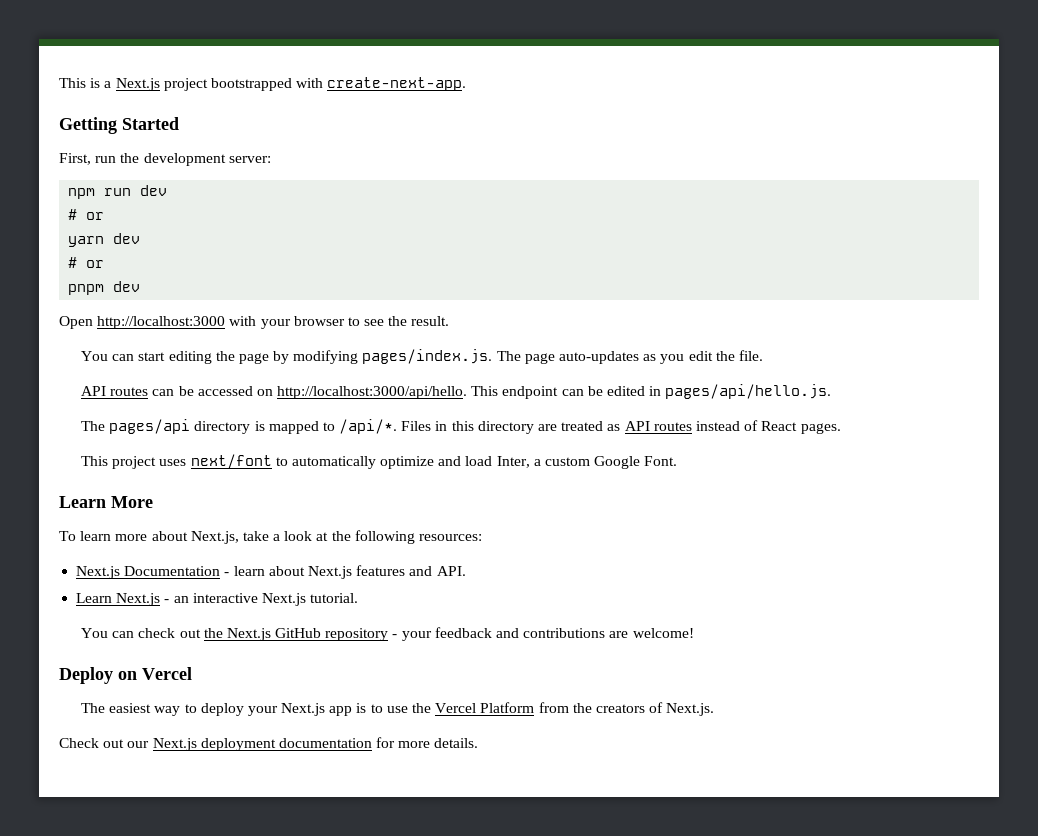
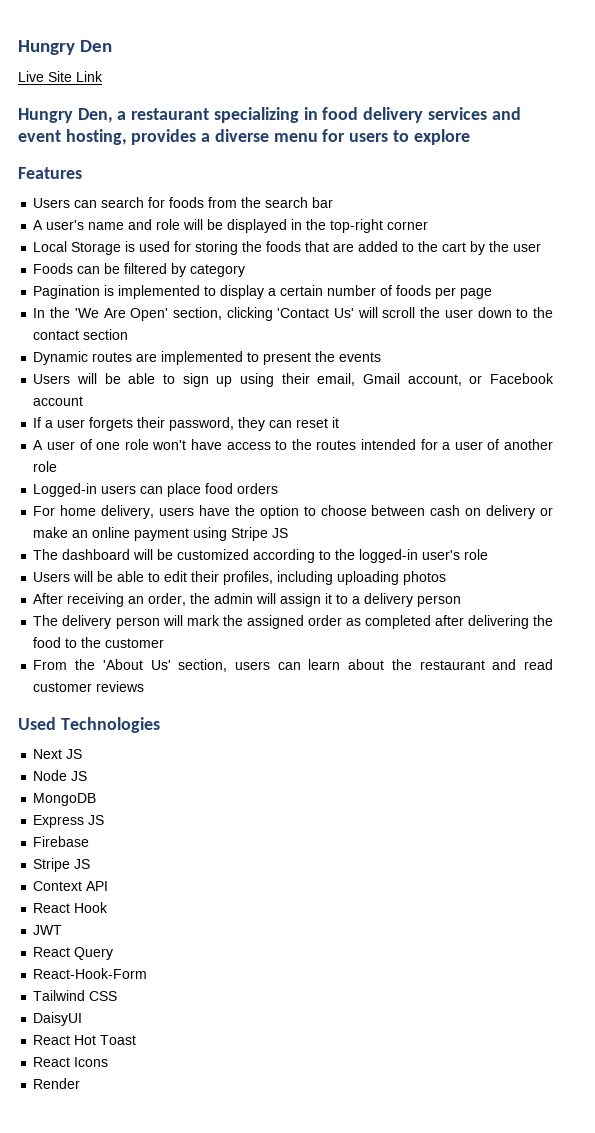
[59,77,467,91] [59,117,179,134] [59,153,271,166] [68,185,168,199] [68,209,105,220] [68,233,141,247] [68,257,105,268] [68,281,141,295] [59,316,450,329] [80,349,763,364] [80,384,832,399] [80,419,841,434] [80,454,678,469] [59,496,153,508] [59,530,483,544] [76,565,466,579] [76,593,359,606] [80,627,694,641] [59,667,192,684] [80,702,715,716] [59,737,479,751] This is a Next.js project bootstrapped with create-next-app. // Getting Started // First, run the development server: // npm run dev // # or // yarn dev // # or // pnpm dev // Open http://localhost:3000 with your browser to see the result. // You can start editing the page by modifying pages/index.js. The page auto-updates as you edit the file. // API routes can be accessed on http://localhost:3000/api/hello. This endpoint can be edited in pages/api/hello.js. // The pages/api directory is mapped to /api/*. Files in this directory are treated as API routes instead of React pages. // This project uses next/font to automatically optimize and load Inter, a custom Google Font. // Learn More // To learn more about Next.js, take a look at the following resources: // Next.js Documentation - learn about Next.js features and API. // Learn Next.js - an interactive Next.js tutorial. // You can check out the Next.js GitHub repository - your feedback and contributions are welcome! // Deploy on Vercel // The easiest way to deploy your Next.js app is to use the Vercel Platform from the creators of Next.js. // Check out our Next.js deployment documentation for more details. -> [18,40,112,55] [18,71,103,82] [18,107,521,123] [18,129,470,145] [18,167,82,179] [33,197,334,208] [33,219,429,233] [33,241,542,255] [33,263,246,277] [33,285,493,299] [33,307,553,321] [33,329,129,340] [33,351,382,365] [33,373,554,387] [33,396,84,406] [33,417,340,431] [33,439,554,450] [33,461,58,472] [33,483,279,497] [33,505,553,519] [33,527,289,541] [33,549,489,563] [33,571,447,585] [33,593,462,607] [33,615,554,629] [33,637,165,648] [33,659,554,672] [33,681,145,692] [18,717,160,733] [33,749,83,759] [33,770,88,781] [33,793,97,806] [33,815,105,828] [33,836,90,847] [33,858,91,872] [33,881,109,891] [33,902,109,913] [33,925,63,935] [33,947,114,960] [33,968,148,979] [33,990,118,1001] [33,1012,83,1026] [33,1035,137,1045] [33,1057,109,1067] [33,1078,81,1089] Hungry Den // Live Site Link // Hungry Den, a restaurant specializing in food delivery services and event hosting, provides a diverse menu for users to explore // Features // Users can search for foods from the search bar // A user's name and role will be displayed in the top-right corner // Local Storage is used for storing the foods that are added to the cart by the user // Foods can be filtered by category // Pagination is implemented to display a certain number of foods per page // In the 'We Are Open' section, clicking 'Contact Us' will scroll the user down to the contact section // Dynamic routes are implemented to present the events // Users will be able to sign up using their email, Gmail account, or Facebook account // If a user forgets their password, they can reset it // A user of one role won't have access to the routes intended for a user of another role // Logged-in users can place food orders // For home delivery, users have the option to choose between cash on delivery or make an online payment using Stripe JS // The dashboard will be customized according to the logged-in user's role // Users will be able to edit their profiles, including uploading photos // After receiving an order, the admin will assign it to a delivery person // The delivery person will mark the assigned order as completed after delivering the food to the customer // From the 'About Us' section, users can learn about the restaurant and read customer reviews // Used Technologies // Next JS // Node JS // MongoDB // Express JS // Firebase // Stripe JS // Context API // React Hook // JWT // React Query // React-Hook-Form // Tailwind CSS // DaisyUI // React Hot Toast // React Icons // Render

